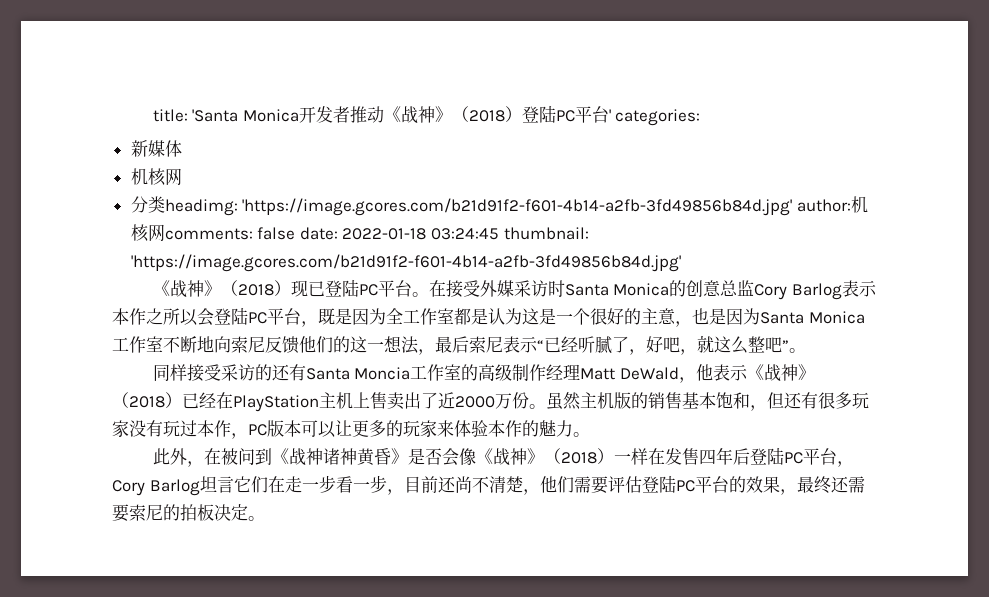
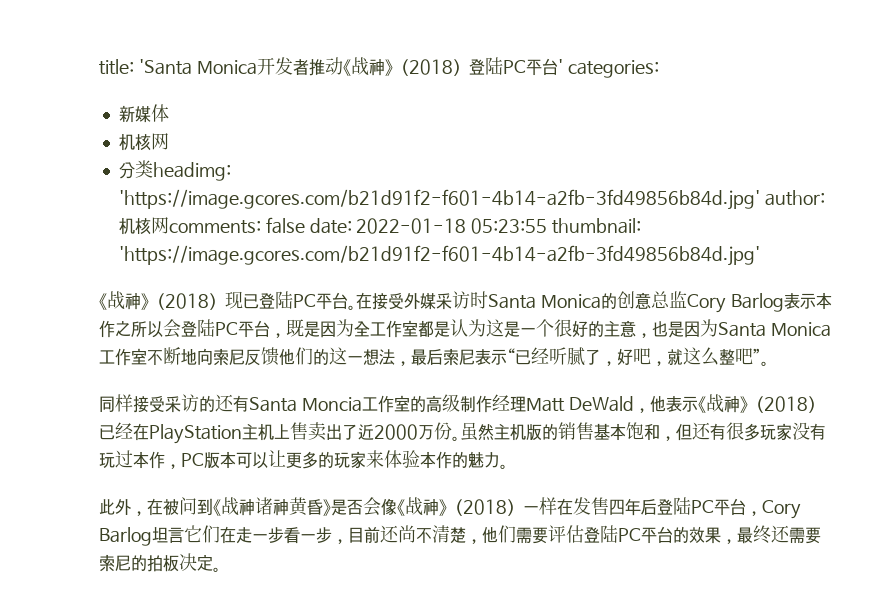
[431,228,500,240] 03:24:45 -> [471,218,548,234] 05:23:55

